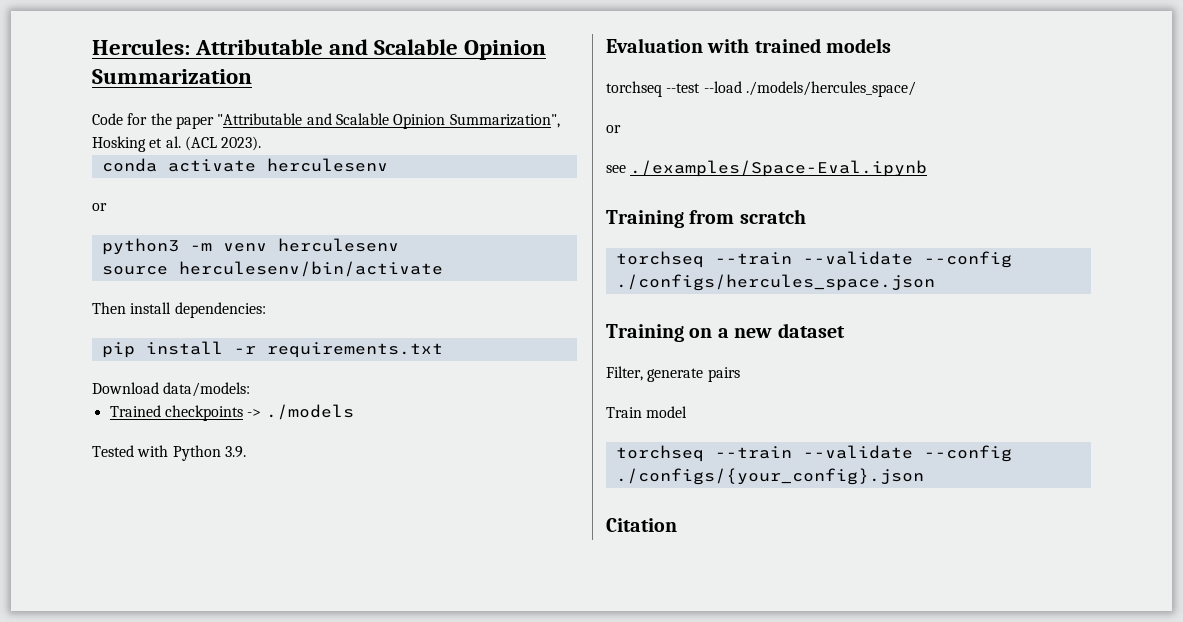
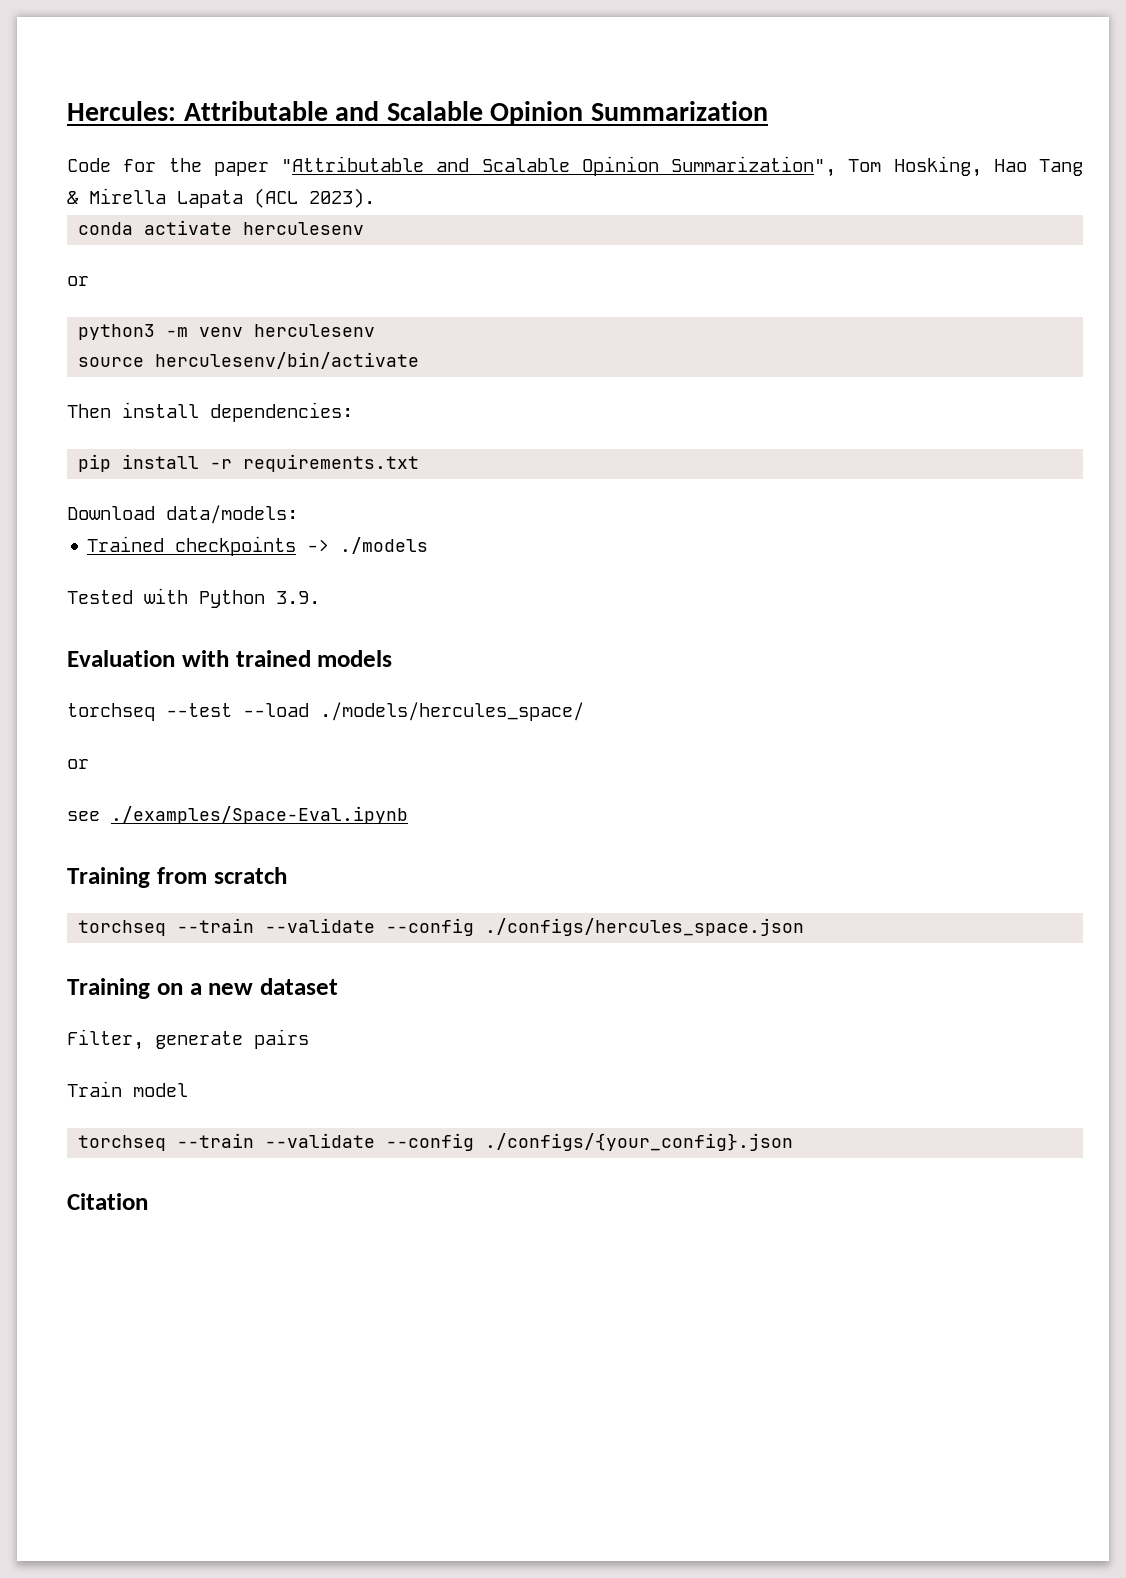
[92,136,181,152] Hosking et al. -> [848,156,1083,177] [67,188,243,208] Tom Hosking, Hao Tang & Mirella Lapata

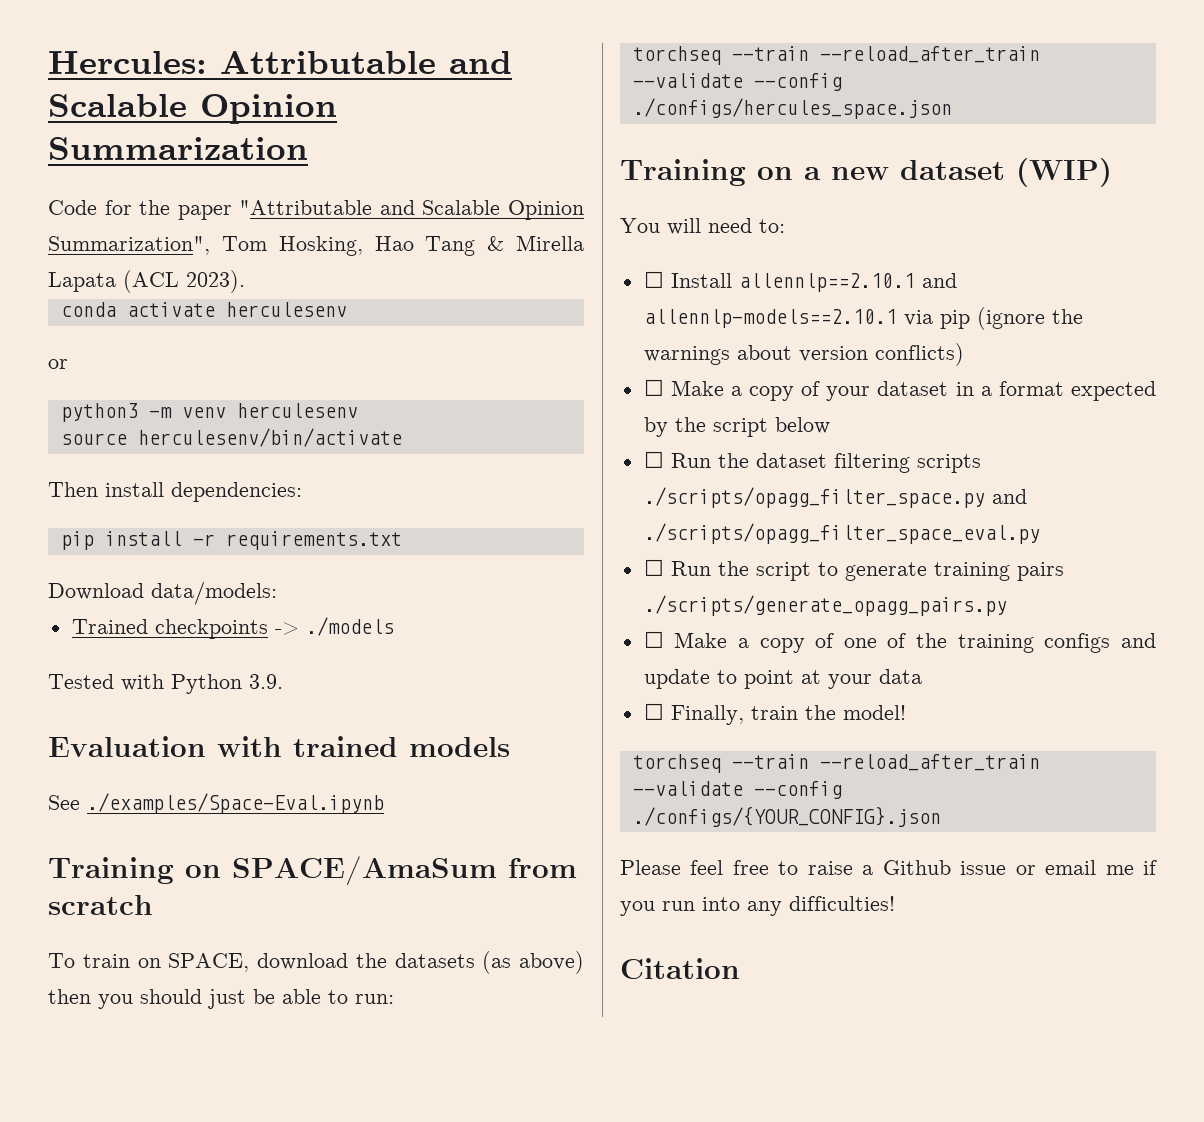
[67,702,584,721] [67,759,89,769] [67,811,100,821] torchseq --test --load ./models/hercules_space/ // or // see -> [48,795,80,810] See
(150, 877) none -> [185,856,497,886] on SPACE/AmaSum
[78,918,255,936] // torchseq --train -> [48,951,584,974] [48,989,394,1009] [632,46,1040,65] // To train on SPACE, download the datasets (as above) then you should just be able to run: // torchseq --train --reload_after_train
[67,1029,309,1050] [67,1081,188,1097] [78,1133,794,1151] // Filter, generate pairs // Train model // torchseq --train --validate --config ./configs/{your_config}.json -> [1016,158,1112,187] [620,218,785,235] [643,271,957,292] [643,307,1083,330] [643,343,964,366] [643,379,1156,401] [643,417,830,437] [643,451,981,473] [643,487,1027,508] [643,523,1040,544] [643,559,1064,581] [643,595,1007,616] [643,631,1156,653] [643,669,922,689] [643,703,906,725] [632,754,1040,773] [632,781,842,799] [632,806,941,827] [620,860,1157,875] [620,896,895,916] (WIP) // You will need to: // ☐ Install allennlp==2.10.1 and allennlp-models==2.10.1 via pip (ignore the warnings about version conflicts) // ☐ Make a copy of your dataset in a format expected by the script below // ☐ Run the dataset filtering scripts ./scripts/opagg_filter_space.py and ./scripts/opagg_filter_space_eval.py // ☐ Run the script to generate training pairs ./scripts/generate_opagg_pairs.py // ☐ Make a copy of one of the training configs and update to point at your data // ☐ Finally, train the model! // torchseq --train --reload_after_train --validate --config ./configs/{YOUR_CONFIG}.json // Please feel free to raise a Github issue or email me if you run into any difficulties!

